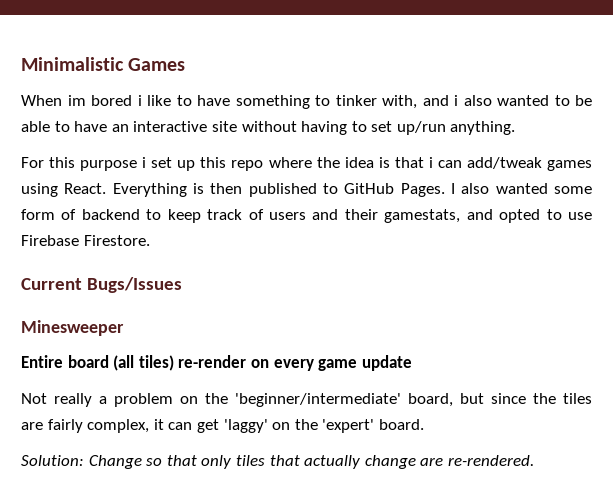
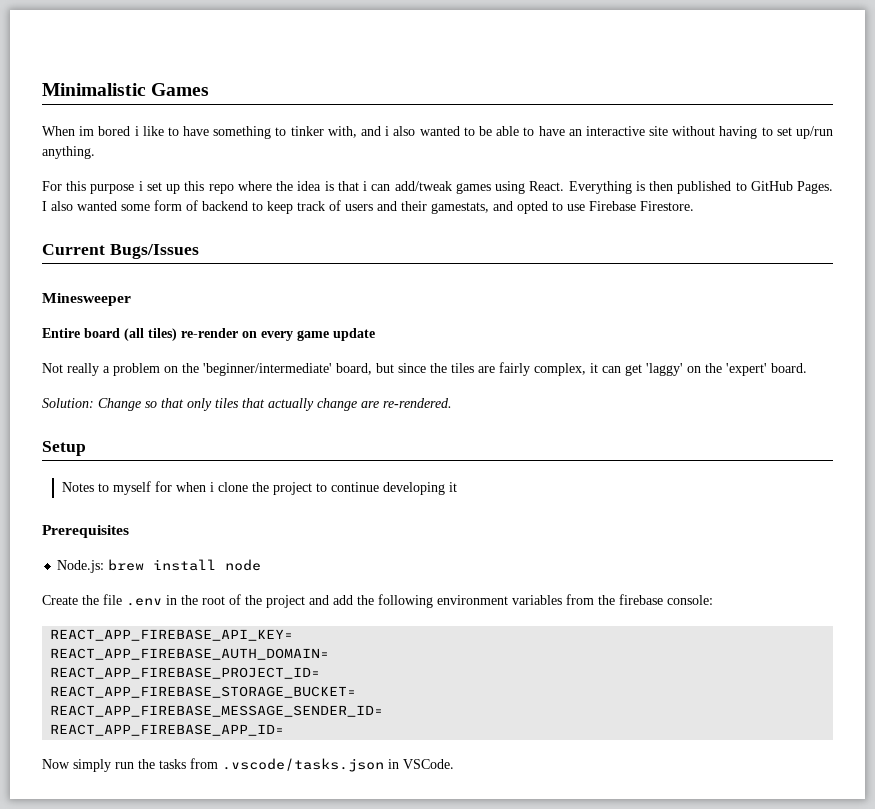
(534, 460) none -> [42,441,86,456] [62,481,458,495] [42,525,129,538] [57,559,262,573] [42,594,713,608] [50,629,294,641] [50,648,330,660] [50,667,321,679] [50,686,357,698] [50,705,384,717] [50,724,285,736] [42,758,454,772] // Setup // Notes to myself for when i clone the project to continue developing it // Prerequisites // Node.js: brew install node // Create the file .env in the root of the project and add the following environment variables from the firebase console: // REACT_APP_FIREBASE_API_KEY= // REACT_APP_FIREBASE_AUTH_DOMAIN= // REACT_APP_FIREBASE_PROJECT_ID= // REACT_APP_FIREBASE_STORAGE_BUCKET= // REACT_APP_FIREBASE_MESSAGE_SENDER_ID= // REACT_APP_FIREBASE_APP_ID= // Now simply run the tasks from .vscode/tasks.json in VSCode.

